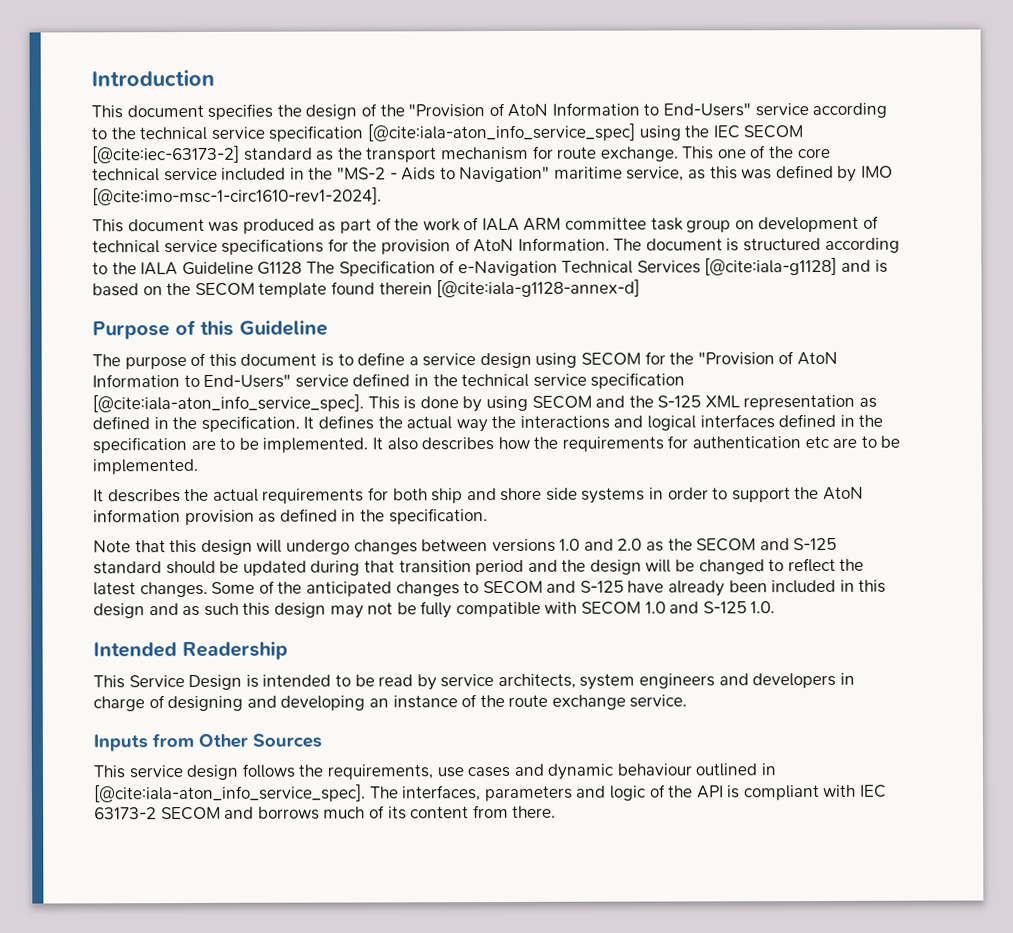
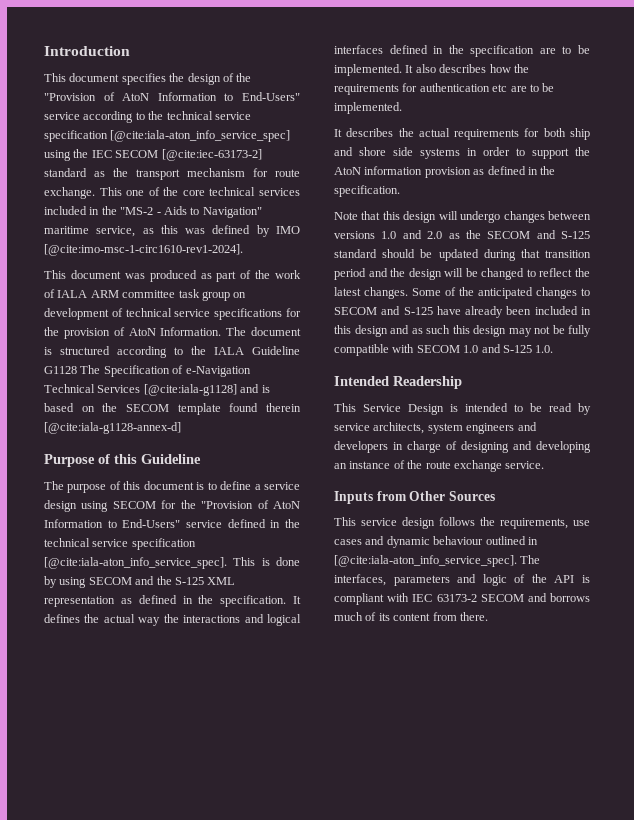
[163,167,218,182] service -> [259,188,300,196] services

